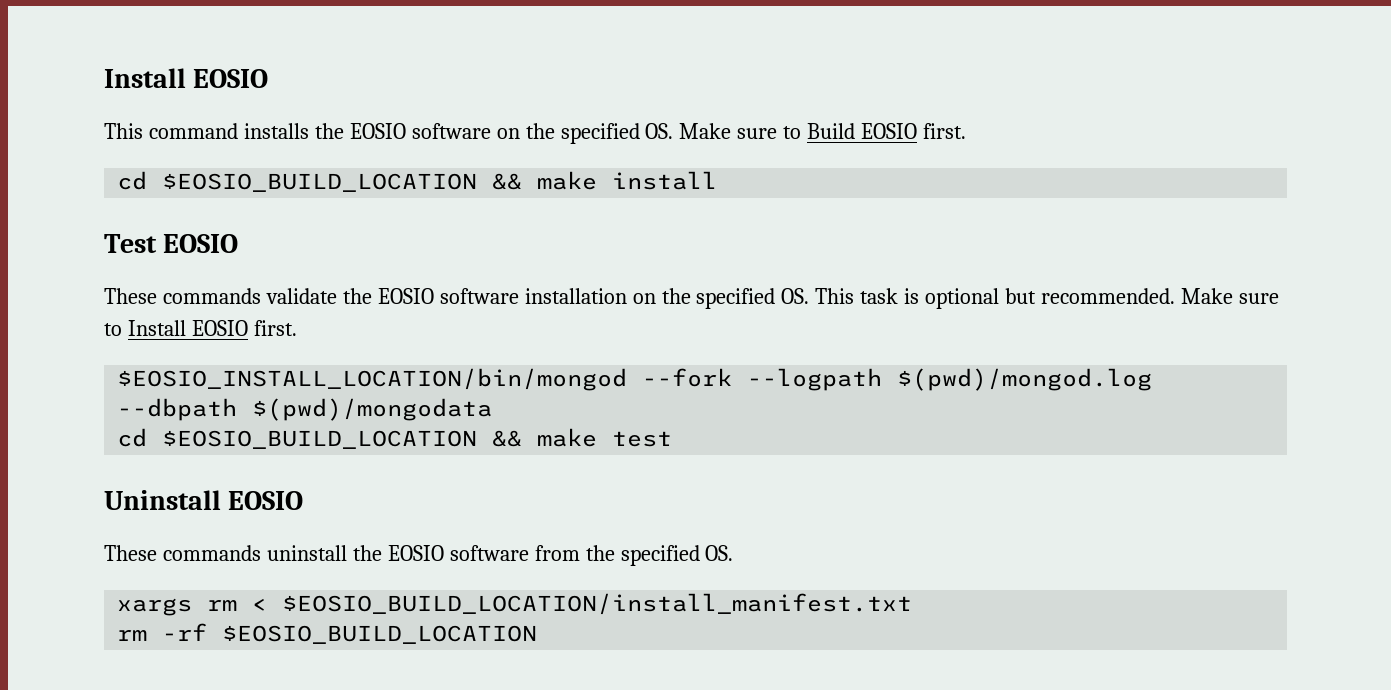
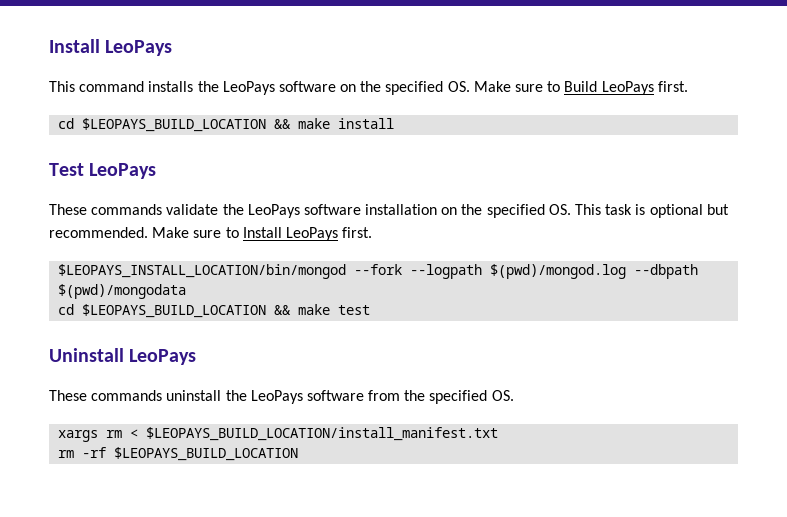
[104,68,269,88] Install EOSIO -> [49,39,173,56] Install LeoPays
[349,123,406,139] EOSIO -> [222,81,275,95] LeoPays
[861,123,918,139] EOSIO -> [601,81,654,95] LeoPays
[162,173,478,192] $EOSIO_BUILD_LOCATION -> [82,118,267,132] $LEOPAYS_BUILD_LOCATION
[163,234,239,253] EOSIO -> [89,163,157,179] LeoPays
[377,288,434,304] EOSIO -> [247,204,300,218] LeoPays
[191,320,297,336] [117,368,628,391] EOSIO first. // $EOSIO_INSTALL_LOCATION/bin/mongod -> [285,227,373,241] [58,264,347,279] LeoPays first. // $LEOPAYS_INSTALL_LOCATION/bin/mongod
[162,430,478,449] $EOSIO_BUILD_LOCATION -> [82,304,267,318] $LEOPAYS_BUILD_LOCATION
[228,491,304,510] EOSIO -> [129,349,197,365] LeoPays
[387,545,444,561] EOSIO -> [250,390,303,404] LeoPays
[282,593,913,615] $EOSIO_BUILD_LOCATION/install_manifest.txt -> [146,427,499,441] $LEOPAYS_BUILD_LOCATION/install_manifest.txt
[222,625,538,644] $EOSIO_BUILD_LOCATION -> [114,447,299,461] $LEOPAYS_BUILD_LOCATION

